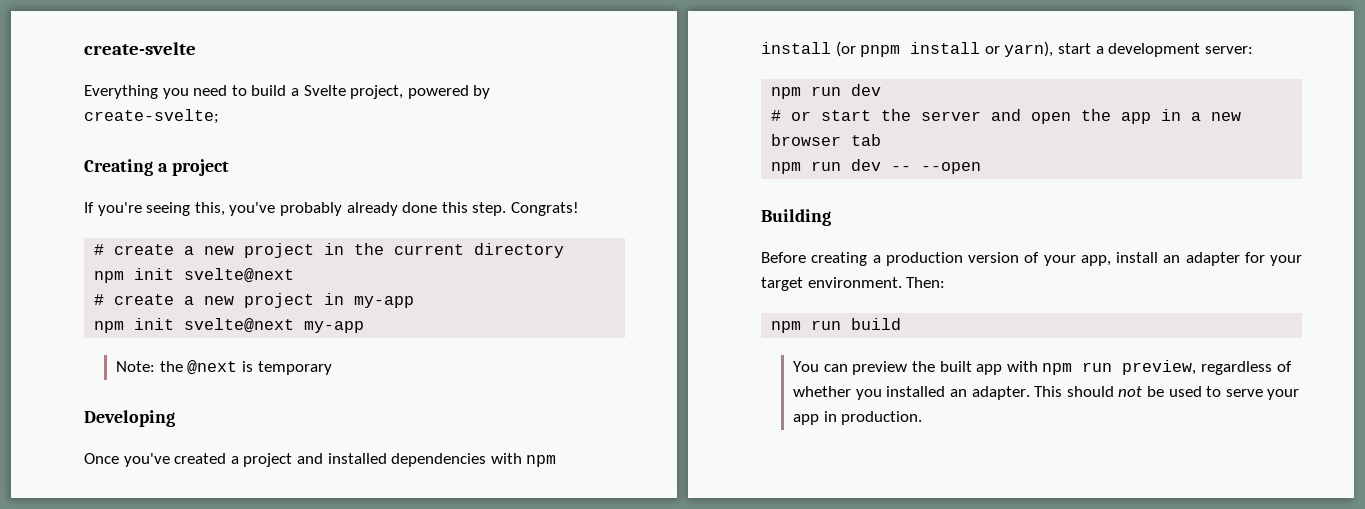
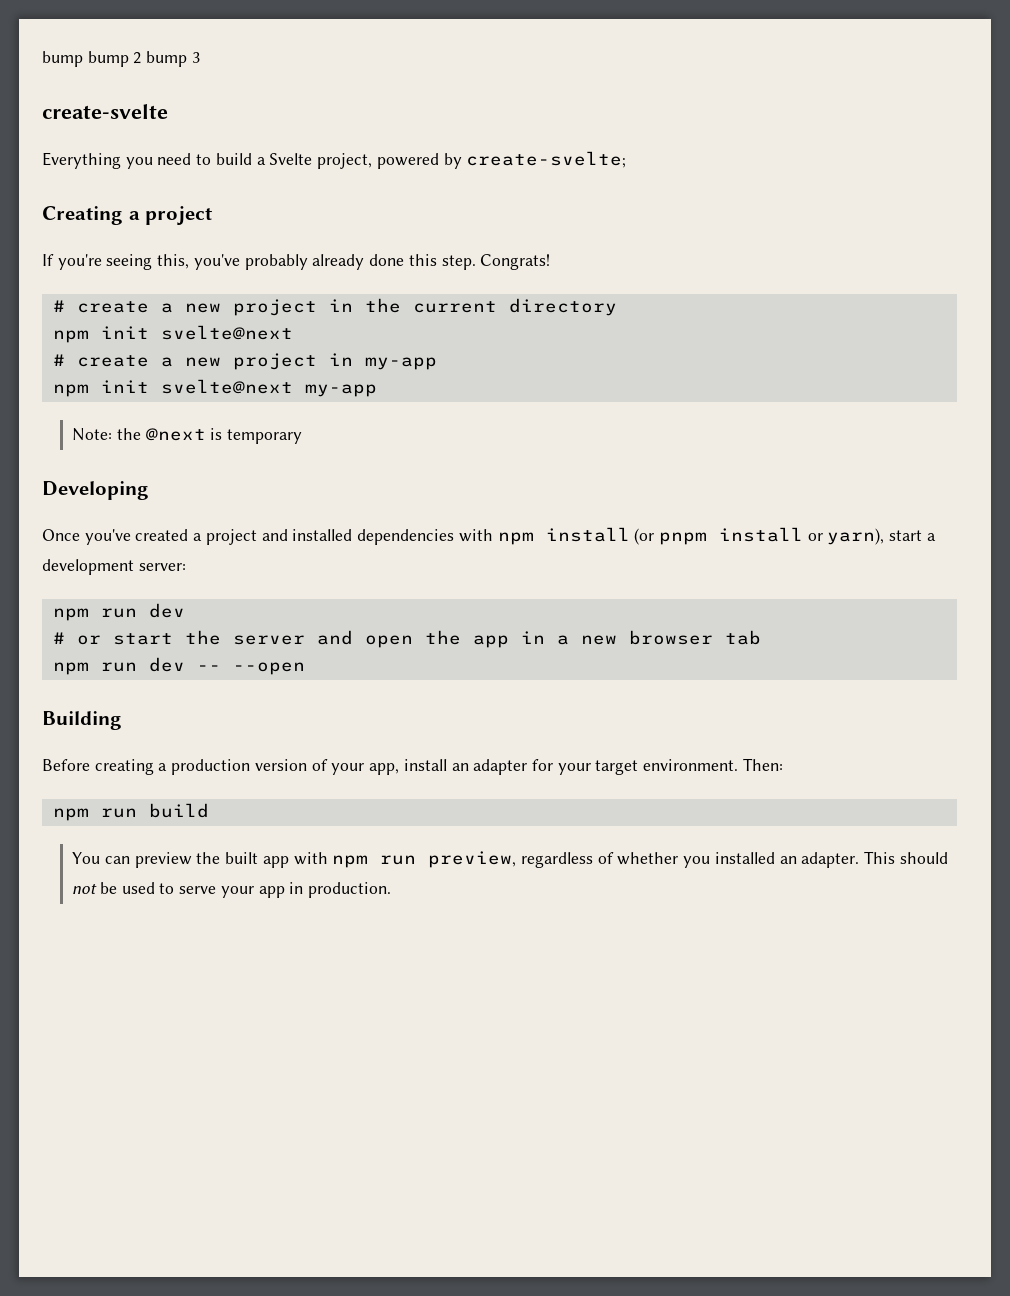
(84, 48) none -> [42,51,200,67] bump bump 2 bump 3 //

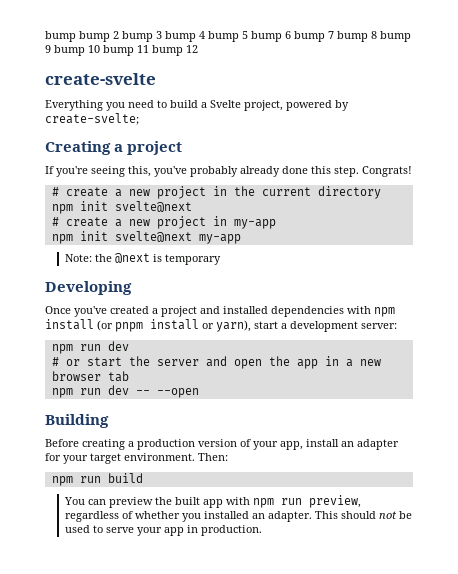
(200, 57) none -> [165,31,411,42] [45,45,198,56] bump 4 bump 5 bump 6 bump 7 bump 8 bump 9 bump 10 bump 11 bump 12

